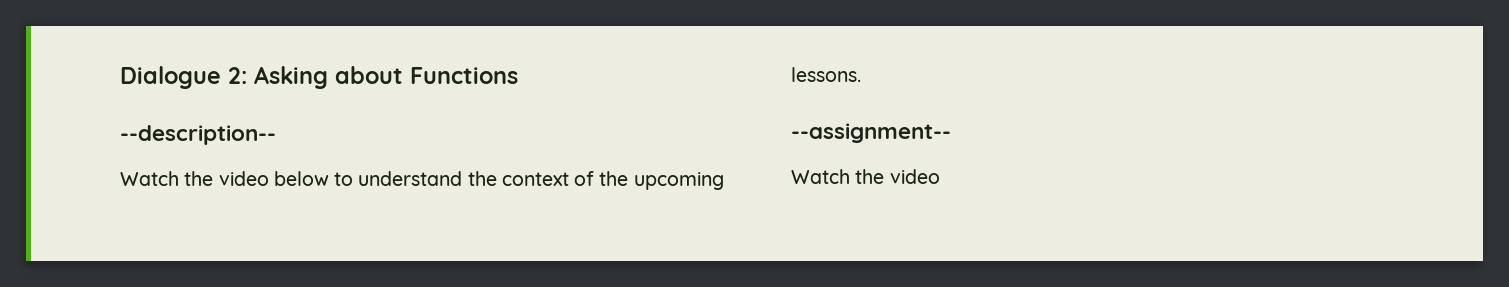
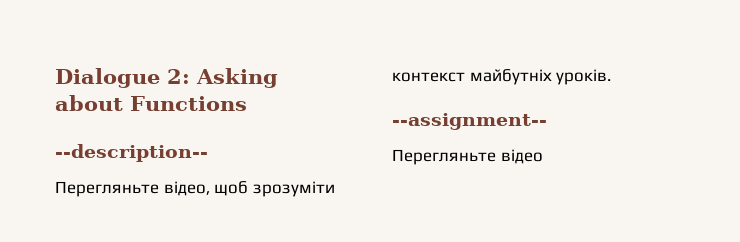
[120,171,724,190] [791,67,861,82] [791,123,951,143] [791,169,940,184] Watch the video below to understand the context of the upcoming lessons. // --assignment-- // Watch the video -> [55,181,335,197] [392,69,612,85] [392,113,547,130] [392,149,543,165] Перегляньте відео, щоб зрозуміти контекст майбутніх уроків. // --assignment-- // Перегляньте відео

